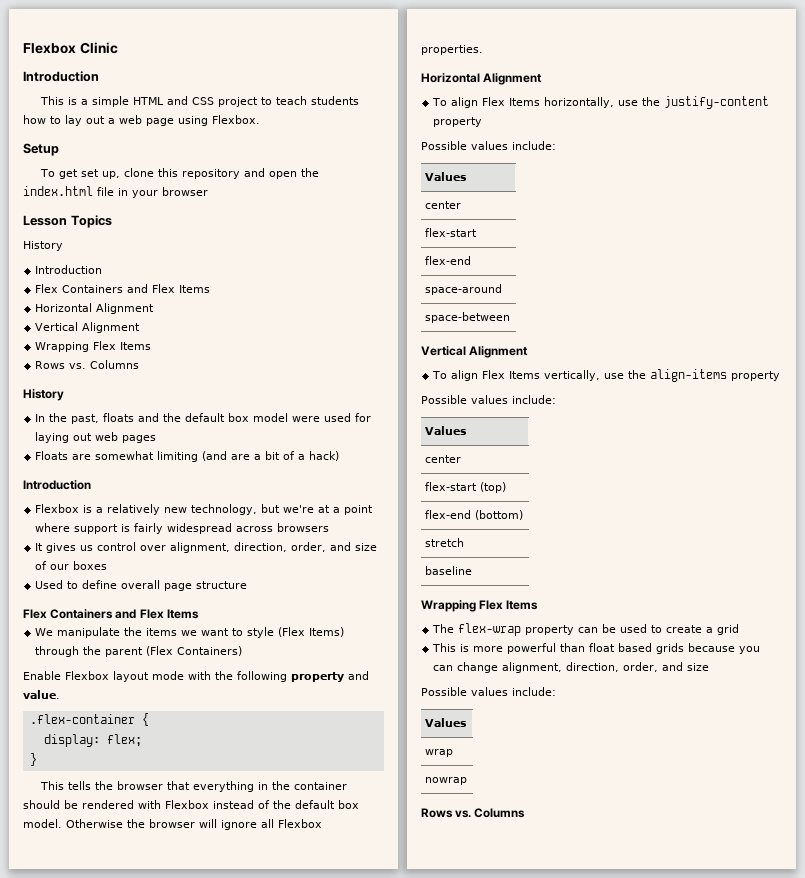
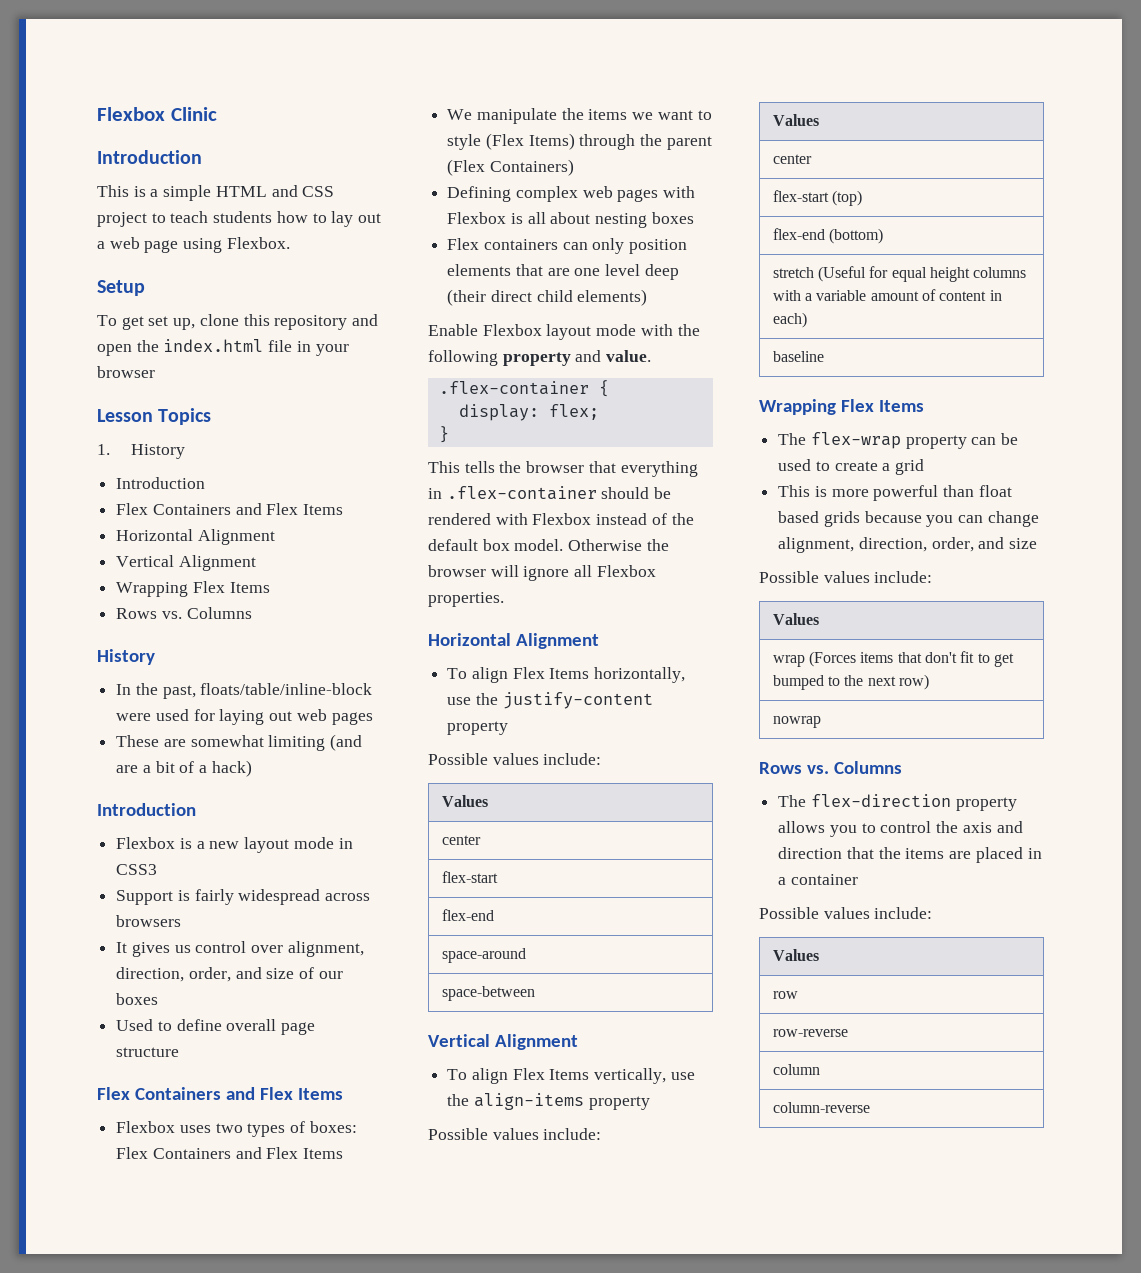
(112, 221) none -> [97,444,110,455] 1.
[103,413,289,422] floats and the default box model -> [200,683,373,695] floats/table/inline-block
[35,451,69,460] Floats -> [116,735,160,747] These
[107,504,374,515] [35,523,119,534] relatively new technology, but we're at a point where support -> [209,837,353,853] [116,864,158,875] [116,890,174,905] new layout mode in CSS3 // Support
(199, 614) none -> [116,1121,357,1137] [116,1147,344,1159] // Flexbox uses two types of boxes: Flex Containers and Flex Items
(243, 651) none -> [447,186,696,202] [447,212,694,228] [447,238,688,254] [447,264,679,280] [447,289,648,306] // Defining complex web pages with Flexbox is all about nesting boxes // Flex containers can only position elements that are one level deep (their direct child elements)
[272,781,348,790] the container -> [446,486,597,500] .flex-container
(465, 542) none -> [818,266,1027,282] [772,289,1002,301] [772,312,807,328] (Useful for equal height columns with a variable amount of content in each)
[425,777,468,785] [421,808,526,818] // nowrap // Rows vs. Columns -> [809,651,1015,667] [772,674,930,690] [772,716,821,728] [759,761,902,774] [778,794,1017,811] [778,821,1023,837] [778,847,1042,863] [778,874,858,885] [759,907,933,919] [772,949,819,961] [772,991,798,999] [772,1029,848,1037] [772,1064,820,1075] [772,1102,870,1113] (Forces items that don't fit to get bumped to the next row) // nowrap // Rows vs. Columns // The flex-direction property allows you to control the axis and direction that the items are placed in a container // Possible values include: // Values // row // row-reverse // column // column-reverse

